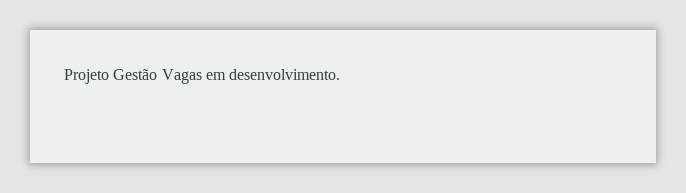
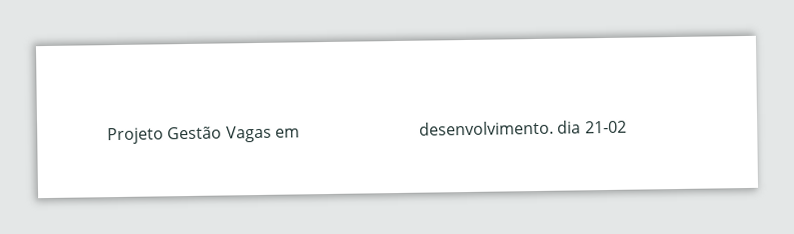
(341, 74) none -> [557,120,627,134] dia 21-02

